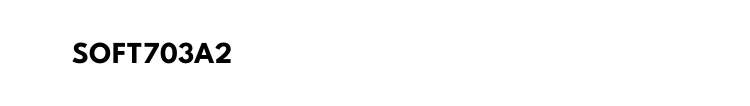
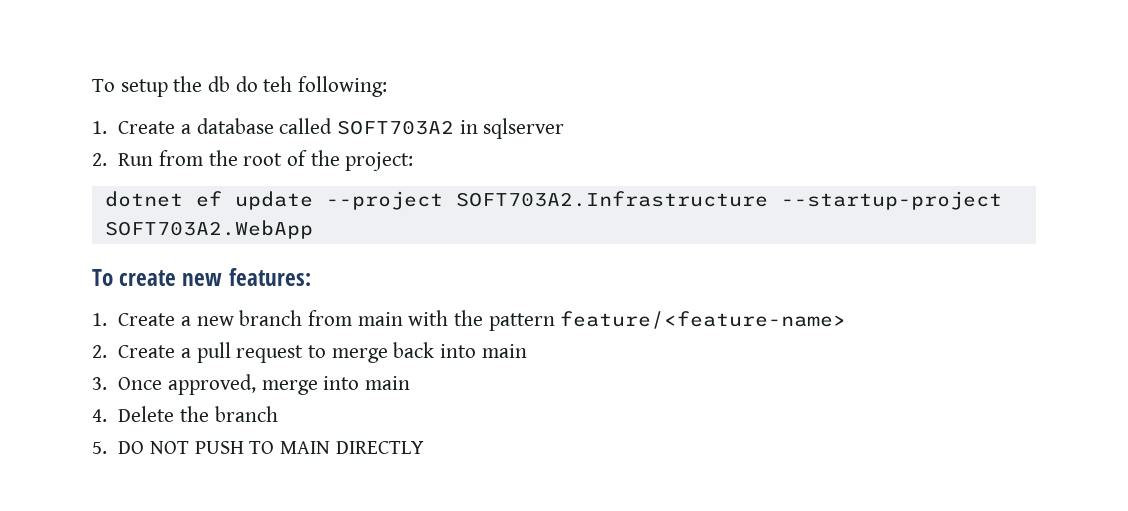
[72,42,232,64] SOFT703A2 -> [92,76,388,97] [92,118,565,139] [92,150,414,171] [104,191,1002,210] [104,220,313,239] [92,268,311,286] [92,310,847,331] [92,342,527,363] [92,374,411,395] [92,406,278,422] [92,441,424,454] To setup the db do teh following: // 1. Create a database called SOFT703A2 in sqlserver // 2. Run from the root of the project: // dotnet ef update --project SOFT703A2.Infrastructure --startup-project SOFT703A2.WebApp // To create new features: // 1. Create a new branch from main with the pattern feature/<feature-name> // 2. Create a pull request to merge back into main // 3. Once approved, merge into main // 4. Delete the branch // 5. DO NOT PUSH TO MAIN DIRECTLY

